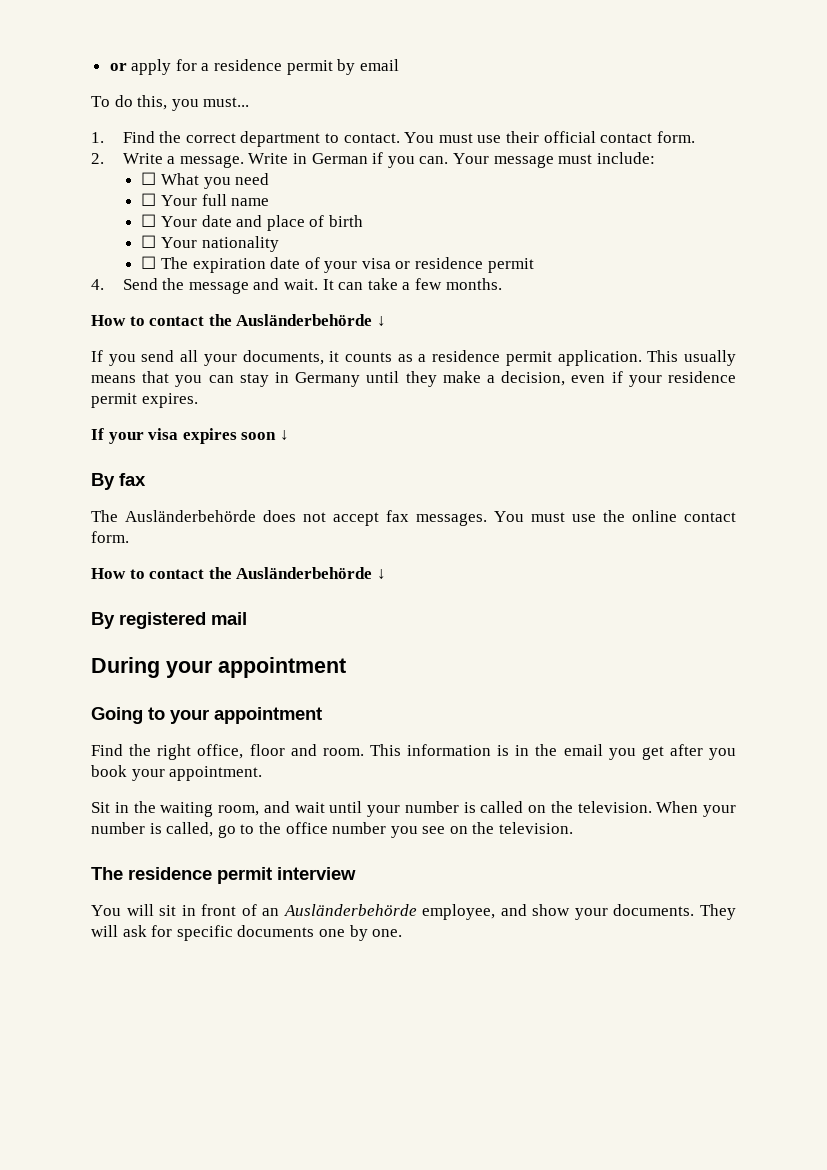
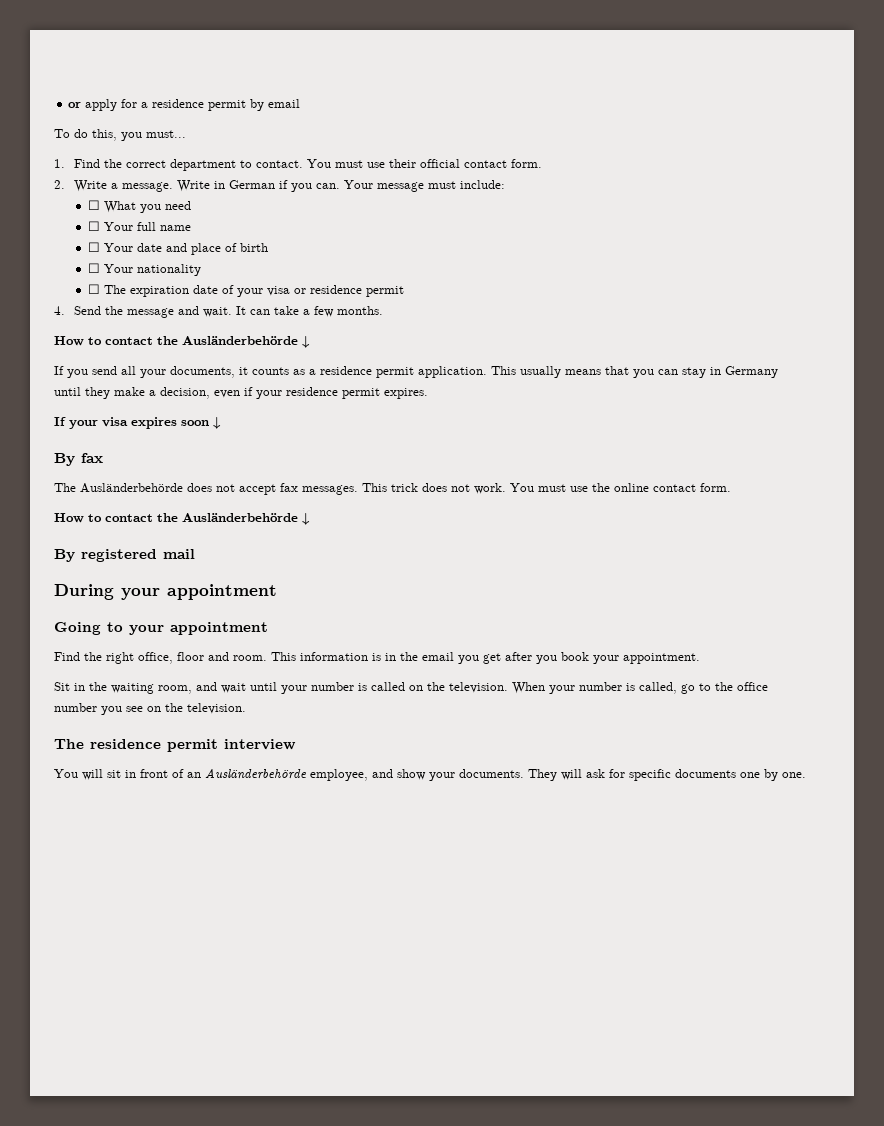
(487, 519) none -> [362,483,506,494] This trick does not work.

